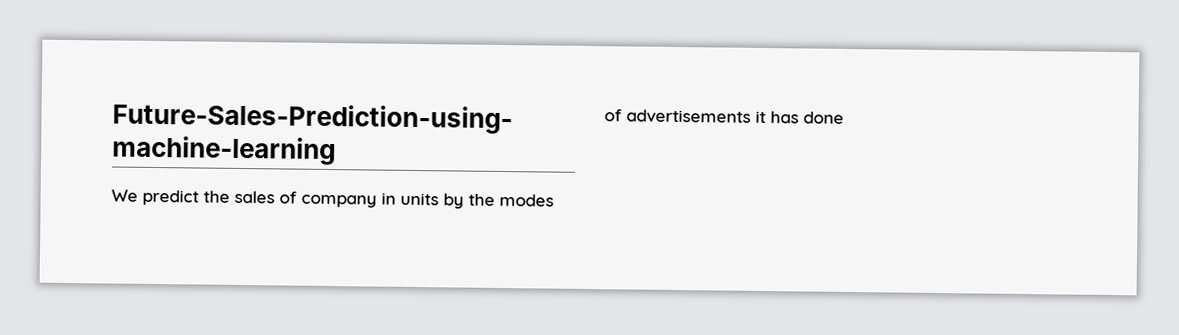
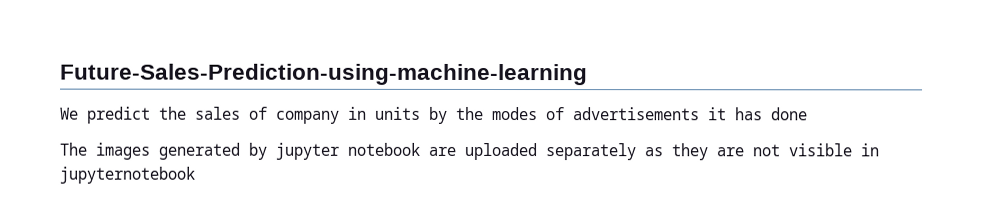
(844, 117) none -> [59,142,879,161] [59,166,195,184] // The images generated by jupyter notebook are uploaded separately as they are not visible in jupyternotebook

